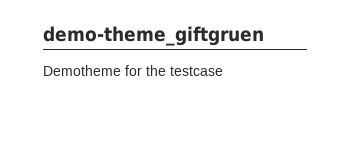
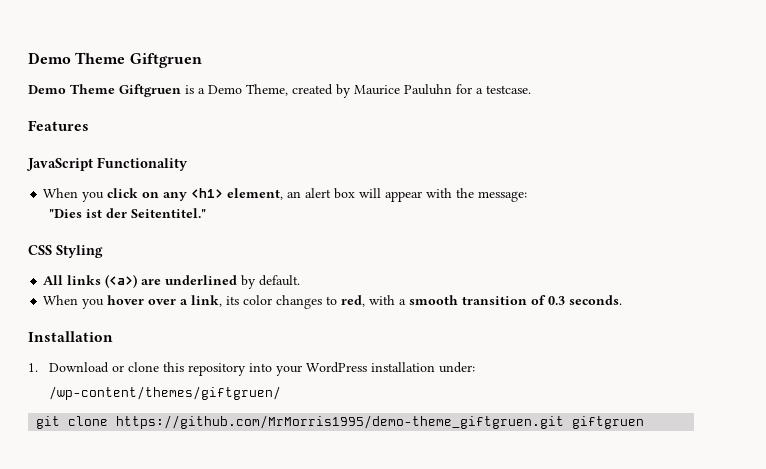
[43,26,264,46] [43,65,223,76] demo-theme_giftgruen // Demotheme for the testcase -> [28,52,202,68] [28,84,531,98] [28,120,89,131] [26,157,188,171] [43,188,528,202] [49,208,207,218] [28,245,103,258] [43,274,301,289] [43,295,623,309] [28,331,113,342] [28,362,476,376] [49,386,282,400] [36,415,645,429] Demo Theme Giftgruen // Demo Theme Giftgruen is a Demo Theme, created by Maurice Pauluhn for a testcase. // Features // JavaScript Functionality // When you click on any <h1> element, an alert box will appear with the message: // "Dies ist der Seitentitel." // CSS Styling // All links (<a>) are underlined by default. // When you hover over a link, its color changes to red, with a smooth transition of 0.3 seconds. // Installation // 1. Download or clone this repository into your WordPress installation under: // /wp-content/themes/giftgruen/ // git clone https://github.com/MrMorris1995/demo-theme_giftgruen.git giftgruen

